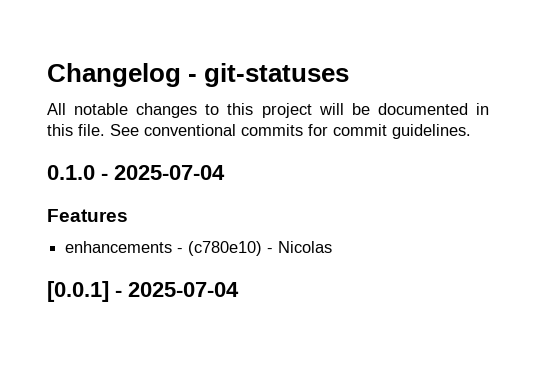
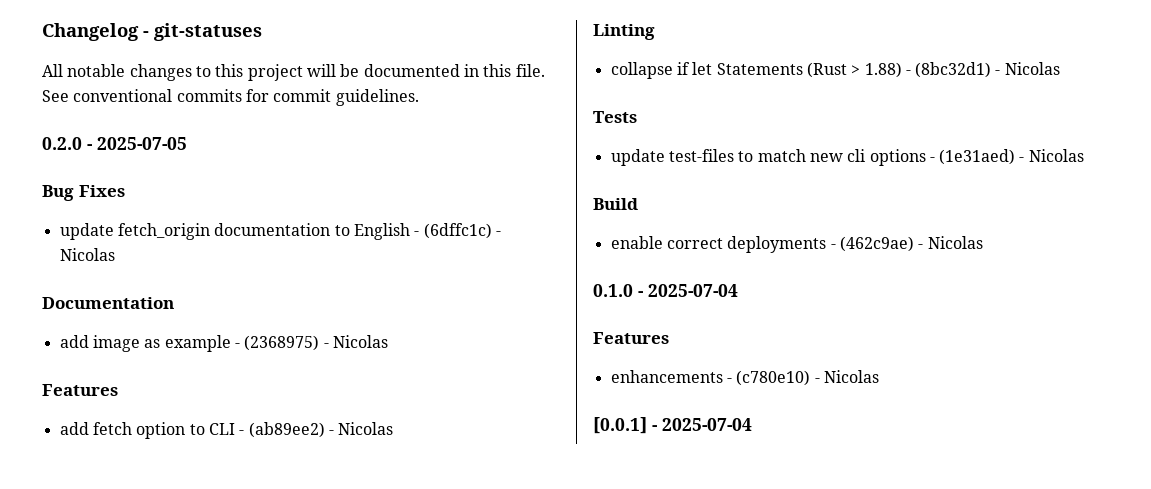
(471, 131) none -> [42,137,187,150] [42,185,125,201] [59,223,501,240] [59,248,115,261] [42,297,174,309] [59,335,388,352] [42,384,118,396] [59,422,394,439] [593,24,655,40] [610,62,1060,79] [593,111,637,123] [610,149,1084,166] [593,198,638,210] [610,236,983,253] // 0.2.0 - 2025-07-05 // Bug Fixes // update fetch_origin documentation to English - (6dffc1c) - Nicolas // Documentation // add image as example - (2368975) - Nicolas // Features // add fetch option to CLI - (ab89ee2) - Nicolas // Linting // collapse if let Statements (Rust > 1.88) - (8bc32d1) - Nicolas // Tests // update test-files to match new cli options - (1e31aed) - Nicolas // Build // enable correct deployments - (462c9ae) - Nicolas

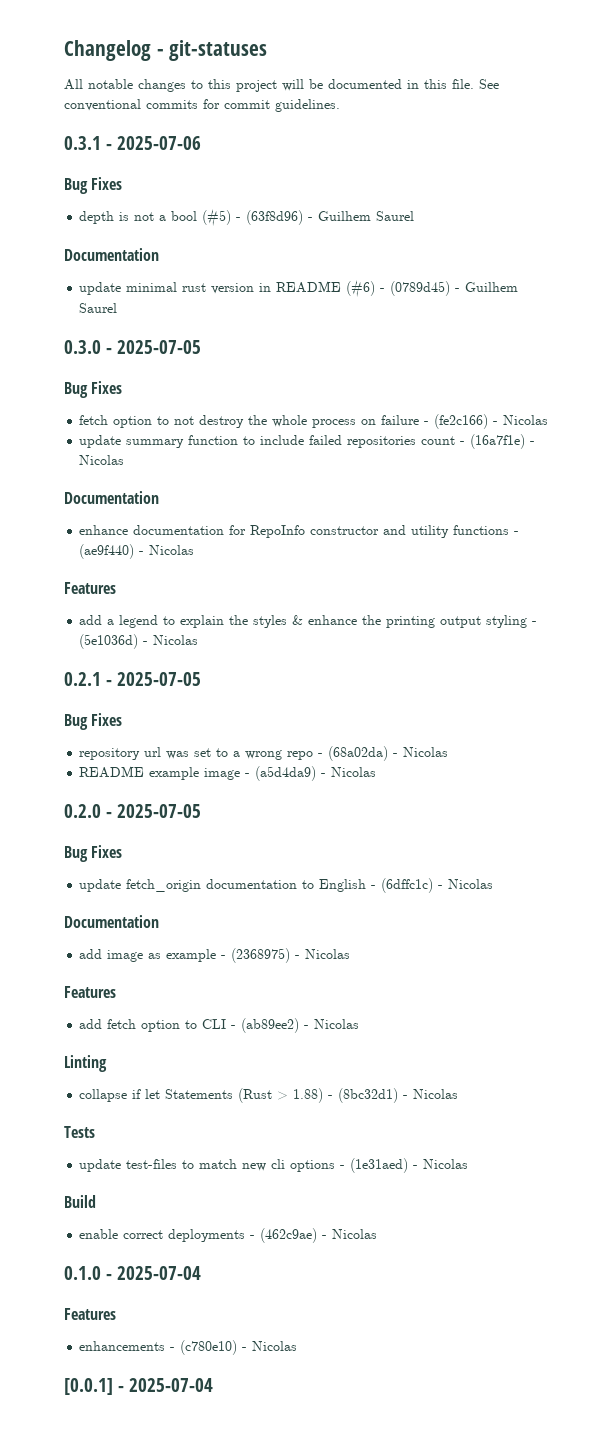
(419, 97) none -> [64,136,201,150] [64,177,123,194] [79,209,415,227] [64,248,159,261] [79,280,519,298] [79,303,118,313] [64,340,201,354] [64,381,123,398] [79,414,549,429] [79,434,536,449] [79,455,125,465] [64,491,159,504] [79,525,520,538] [79,544,195,559] [64,582,116,594] [79,615,538,628] [79,634,199,649] [64,672,201,686] [64,713,123,730] [79,746,449,761] [79,766,377,781] // 0.3.1 - 2025-07-06 // Bug Fixes // depth is not a bool (#5) - (63f8d96) - Guilhem Saurel // Documentation // update minimal rust version in README (#6) - (0789d45) - Guilhem Saurel // 0.3.0 - 2025-07-05 // Bug Fixes // fetch option to not destroy the whole process on failure - (fe2c166) - Nicolas // update summary function to include failed repositories count - (16a7f1e) - Nicolas // Documentation // enhance documentation for RepoInfo constructor and utility functions - (ae9f440) - Nicolas // Features // add a legend to explain the styles & enhance the printing output styling - (5e1036d) - Nicolas // 0.2.1 - 2025-07-05 // Bug Fixes // repository url was set to a wrong repo - (68a02da) - Nicolas // README example image - (a5d4da9) - Nicolas

